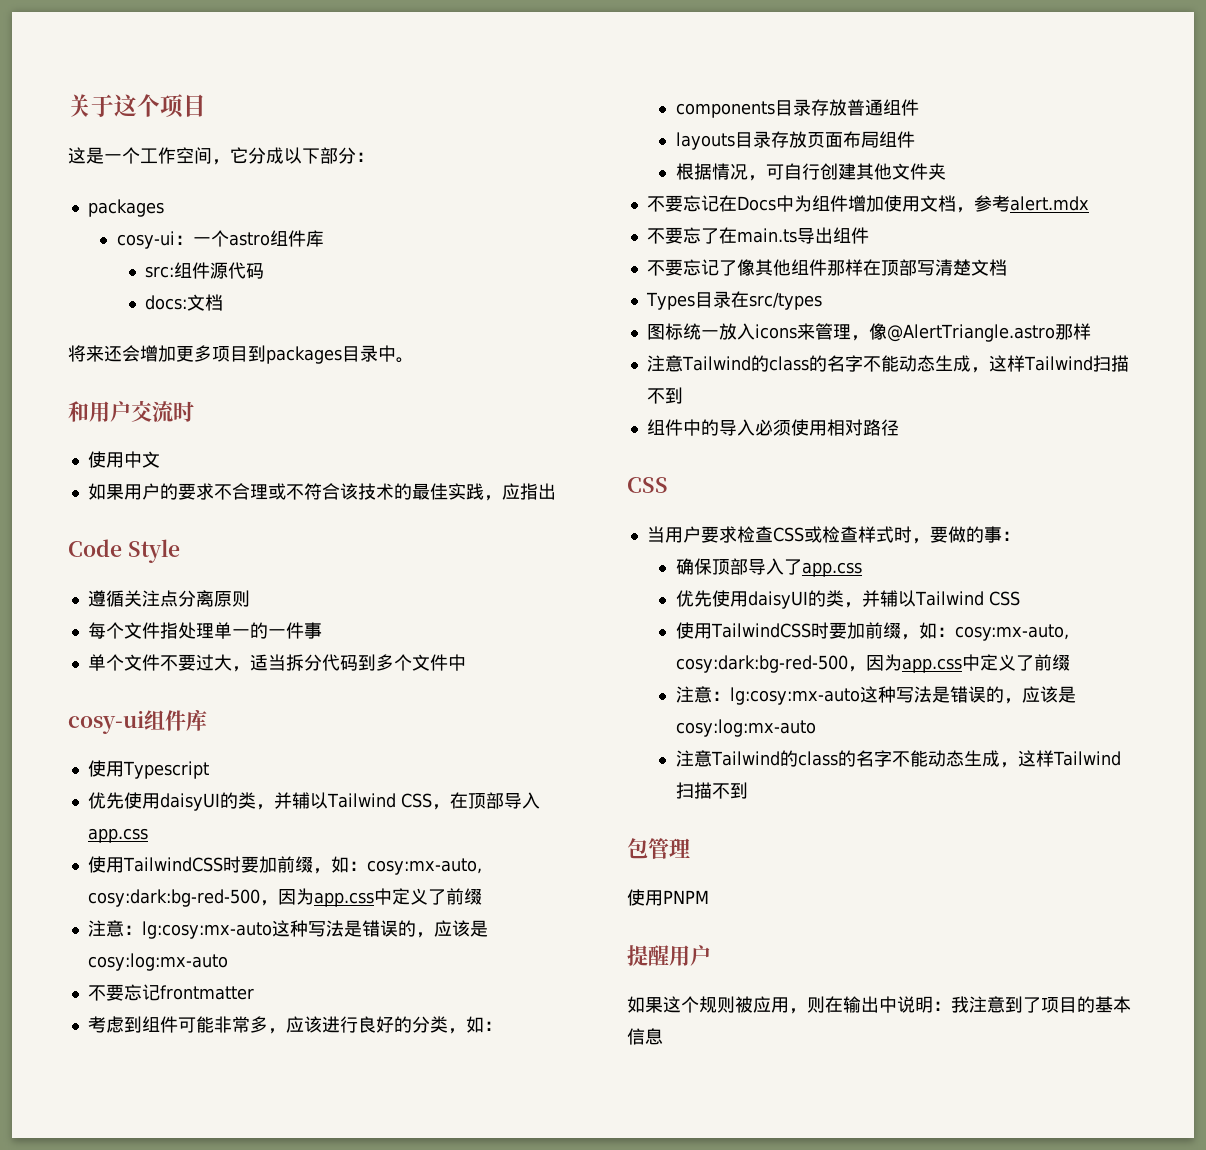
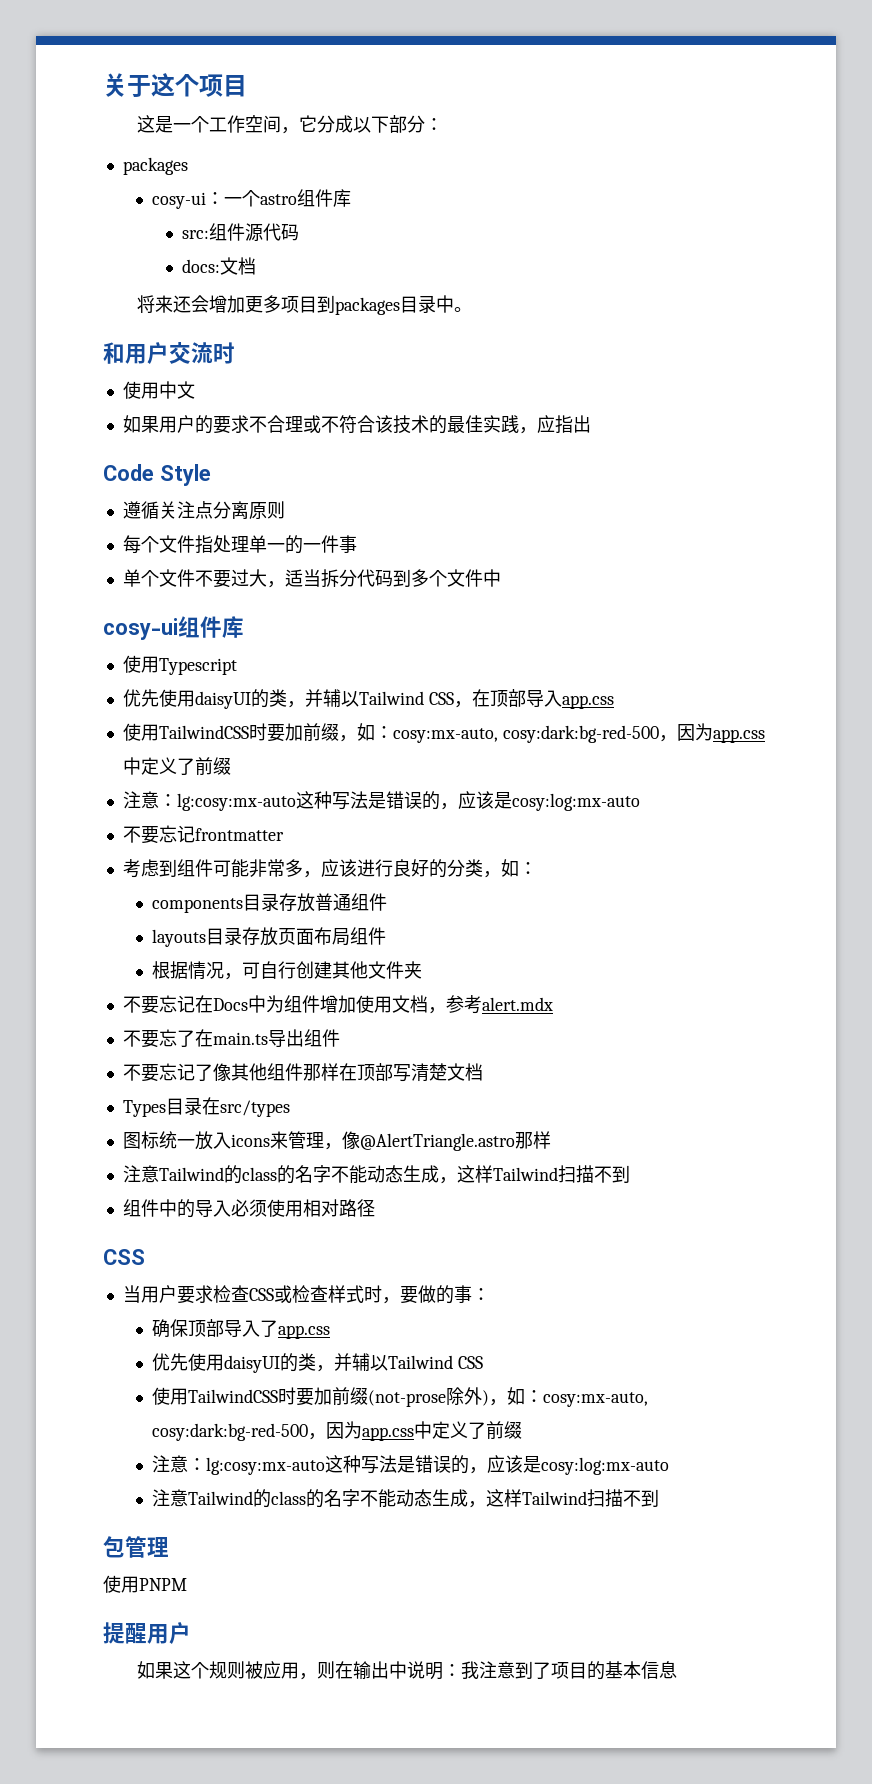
(901, 630) none -> [368,1387,490,1407] (not-prose除外)

